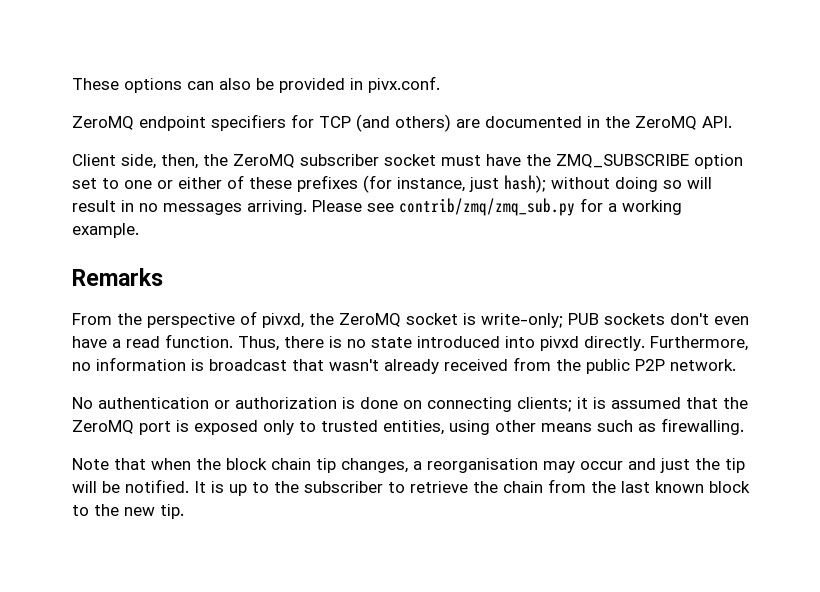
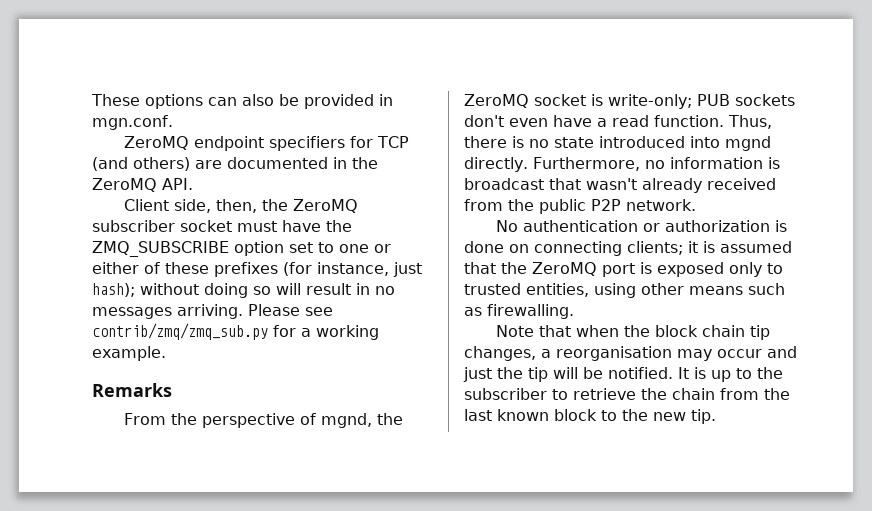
[368,76,440,93] pivx.conf. -> [92,115,173,130] mgn.conf.
[262,313,304,328] pivxd, -> [321,413,373,428] mgnd,
[540,336,579,351] pivxd -> [725,136,771,151] mgnd

